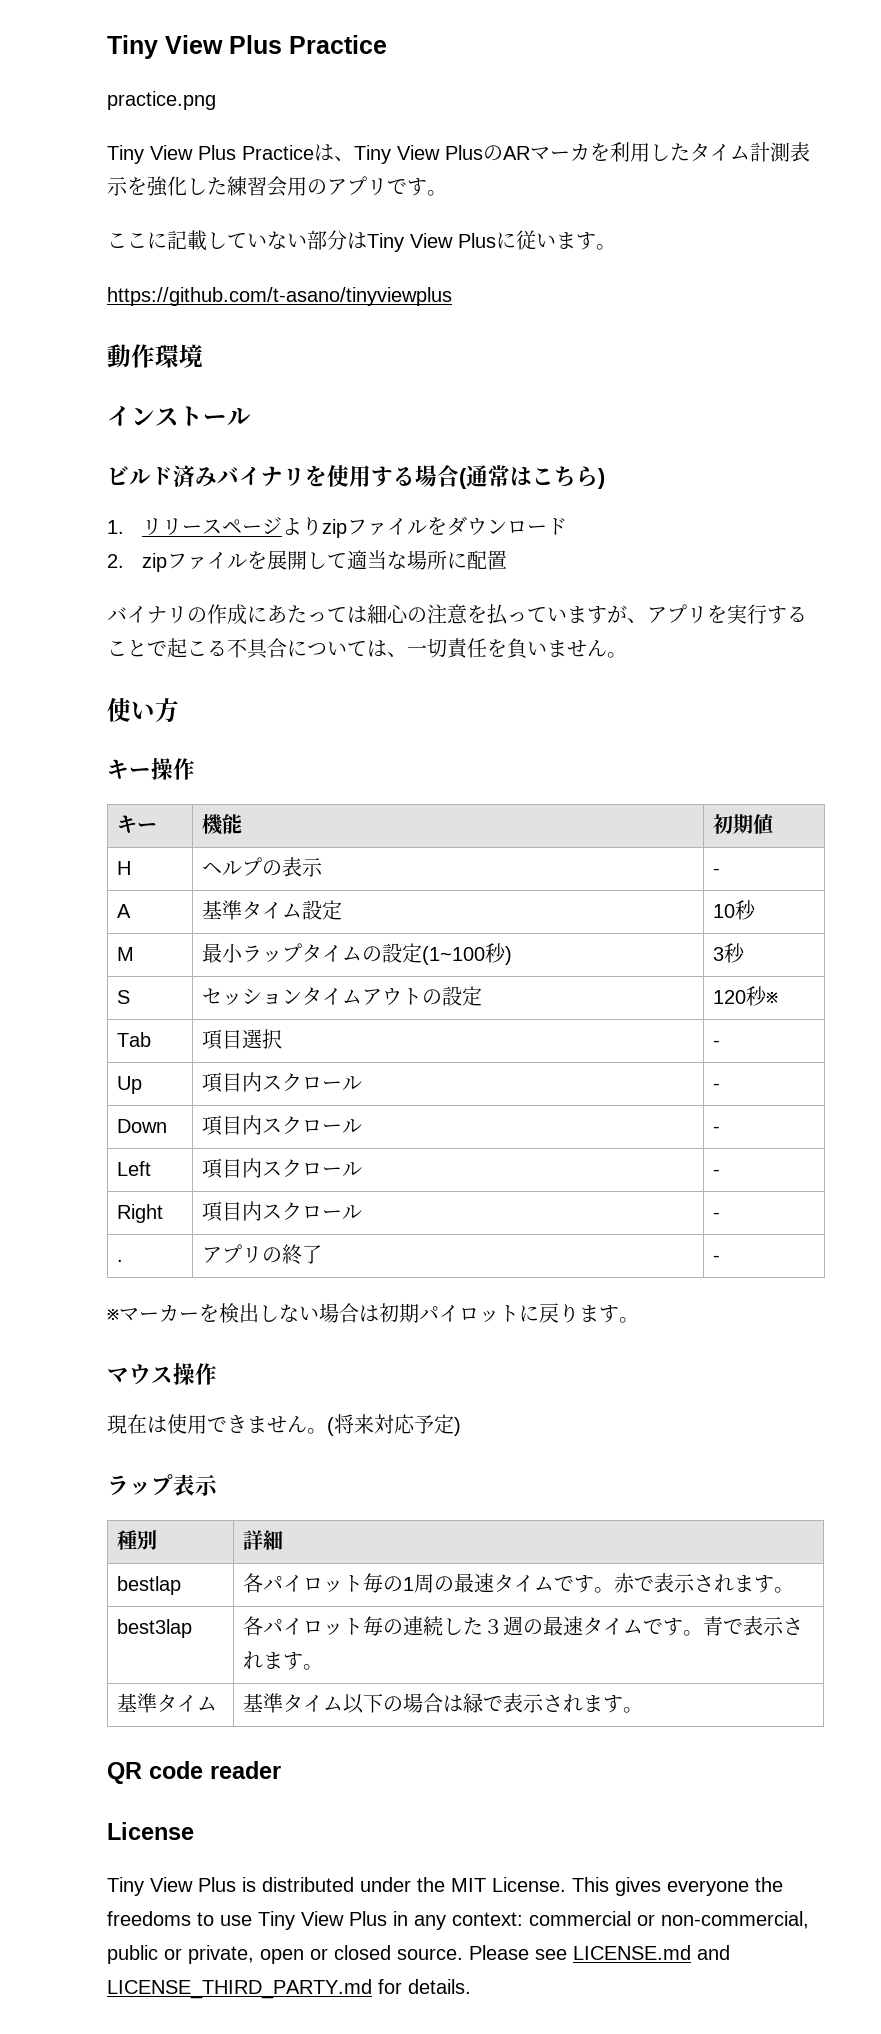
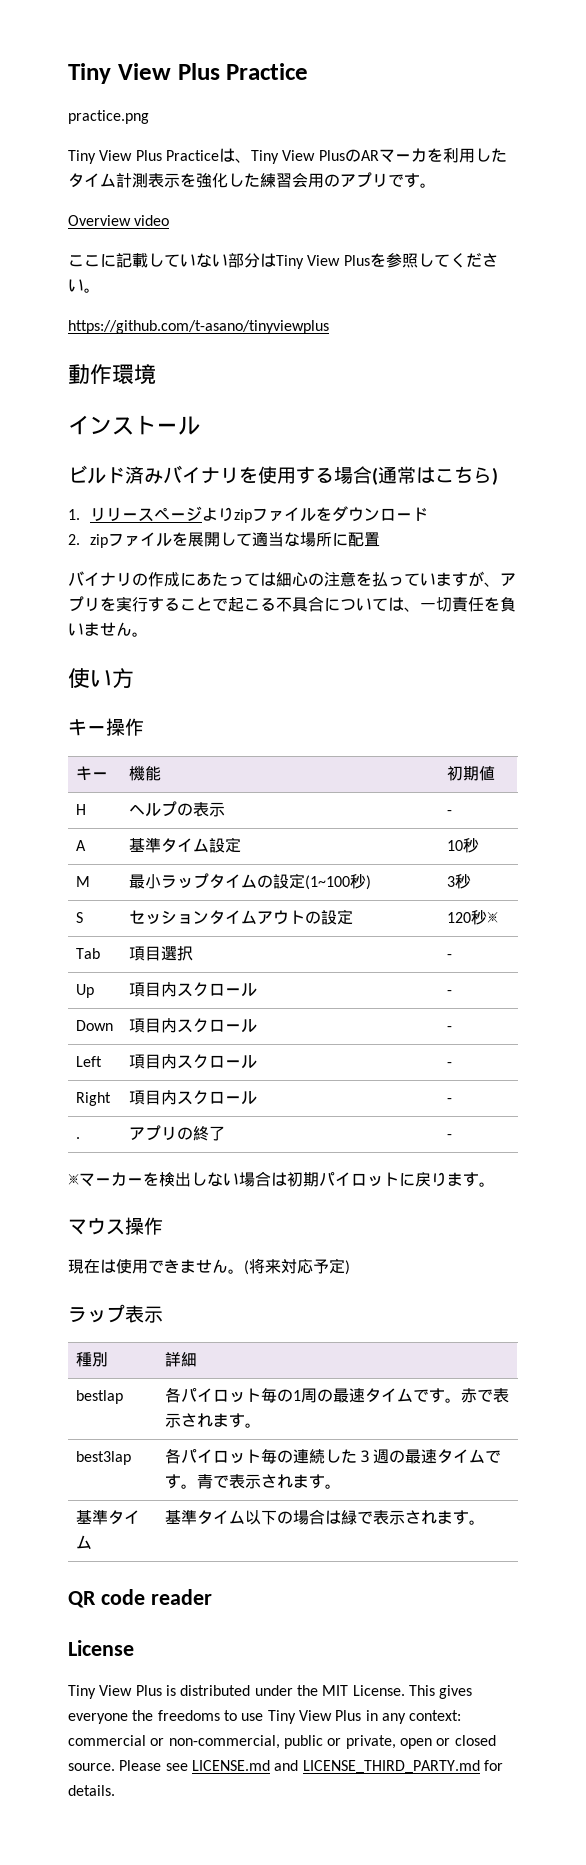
(447, 193) none -> [68,215,170,226] // Overview video
[496,230,596,250] に従います -> [369,253,498,268] [68,279,84,292] を参照してください

